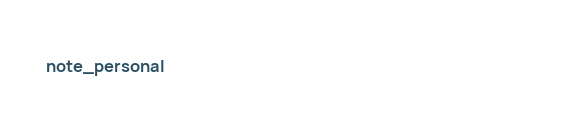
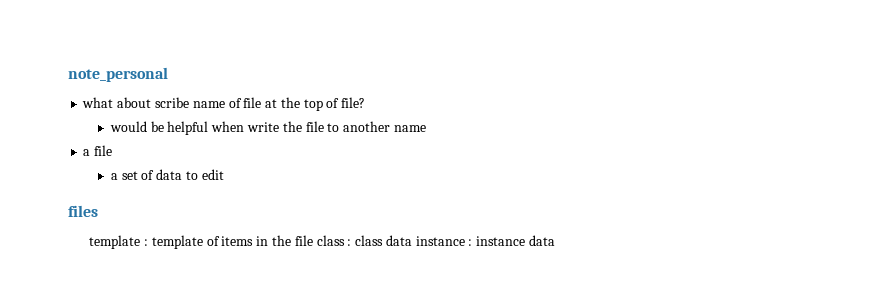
(165, 68) none -> [82,97,366,111] [109,121,426,135] [83,145,113,156] [110,169,224,180] [68,205,98,217] [89,235,555,249] // what about scribe name of file at the top of file? // would be helpful when write the file to another name // a file // a set of data to edit // files // template : template of items in the file class : class data instance : instance data

